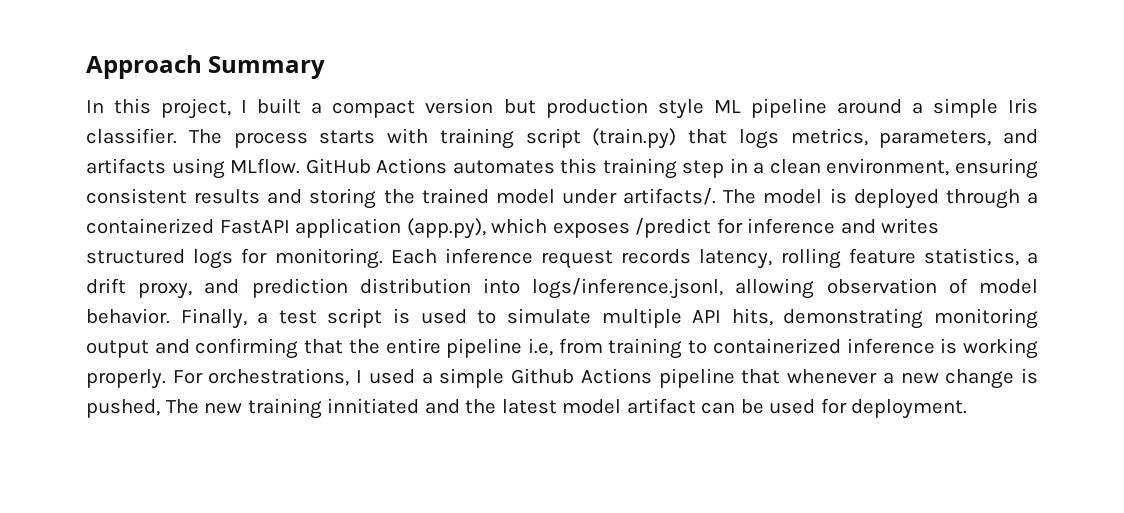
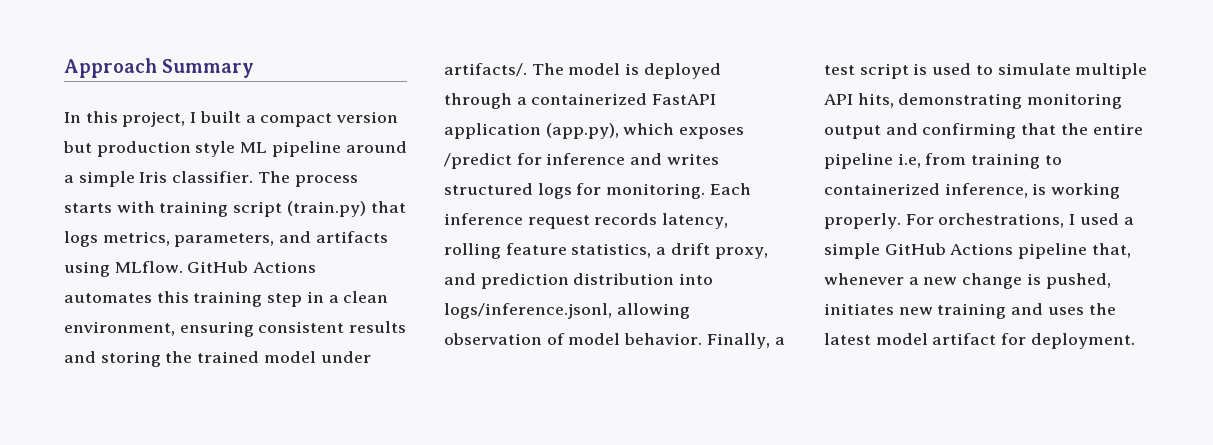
[846,338,935,354] inference -> [944,183,1028,198] inference,
[511,368,575,384] Github -> [884,243,946,255] GitHub
[741,369,781,384] that -> [1091,243,1131,258] that,
[165,399,199,414] The -> [824,303,894,315] initiates
[327,398,460,414] innitiated and -> [1011,303,1084,315] and uses
[701,399,816,414] can be used -> (997, 339) none

